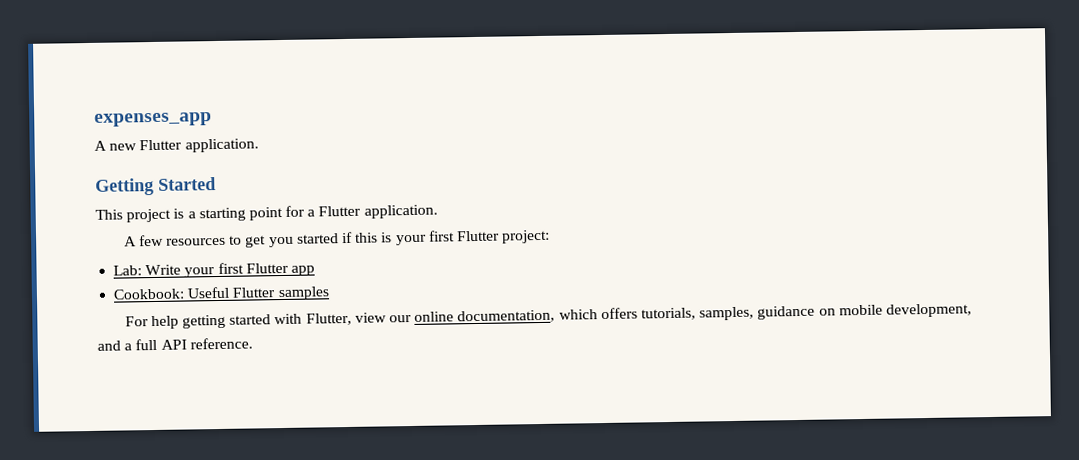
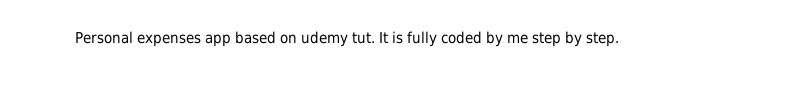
[94,112,212,127] [94,138,259,153] [95,177,216,196] [95,204,438,223] [123,229,551,248] [113,262,315,278] [113,286,330,301] [124,303,972,330] [97,337,253,351] expenses_app // A new Flutter application. // Getting Started // This project is a starting point for a Flutter application. // A few resources to get you started if this is your first Flutter project: // Lab: Write your first Flutter app // Cookbook: Useful Flutter samples // For help getting started with Flutter, view our online documentation, which offers tutorials, samples, guidance on mobile development, and a full API reference. -> [75,31,619,47] Personal expenses app based on udemy tut. It is fully coded by me step by step.

